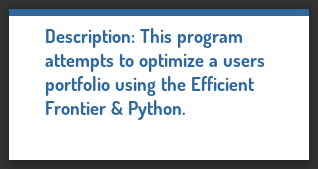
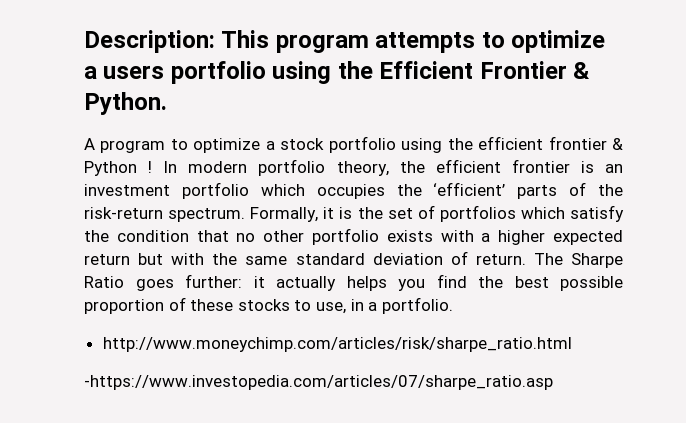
(186, 110) none -> [84,136,623,153] [84,159,624,176] [84,182,623,199] [84,205,625,222] [84,228,623,245] [84,251,624,268] [84,274,623,291] [84,297,453,314] [102,337,572,352] [84,375,553,390] // A program to optimize a stock portfolio using the efficient frontier & Python ! In modern portfolio theory, the efficient frontier is an investment portfolio which occupies the ‘efficient’ parts of the risk-return spectrum. Formally, it is the set of portfolios which satisfy the condition that no other portfolio exists with a higher expected return but with the same standard deviation of return. The Sharpe Ratio goes further: it actually helps you find the best possible proportion of these stocks to use, in a portfolio. // http://www.moneychimp.com/articles/risk/sharpe_ratio.html // -https://www.investopedia.com/articles/07/sharpe_ratio.asp

